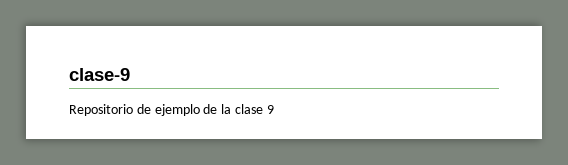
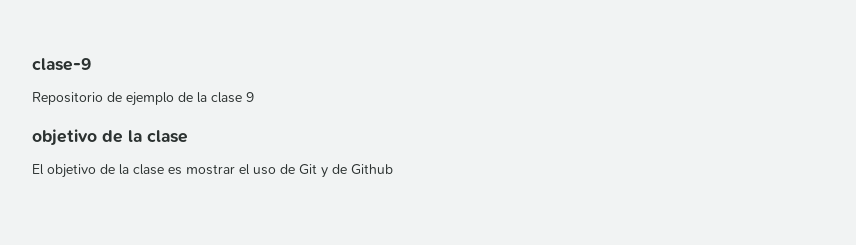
(274, 109) none -> [32,129,188,146] [32,164,393,178] // objetivo de la clase // El objetivo de la clase es mostrar el uso de Git y de Github

